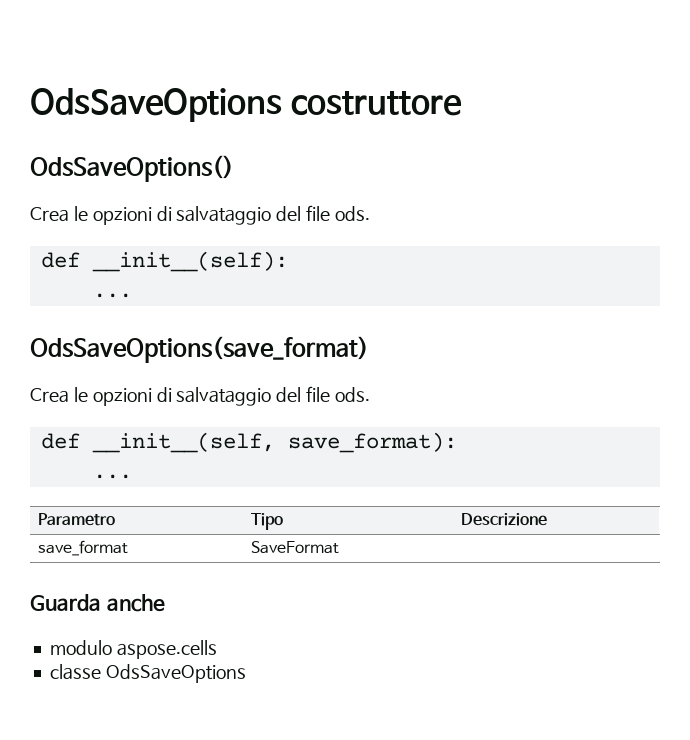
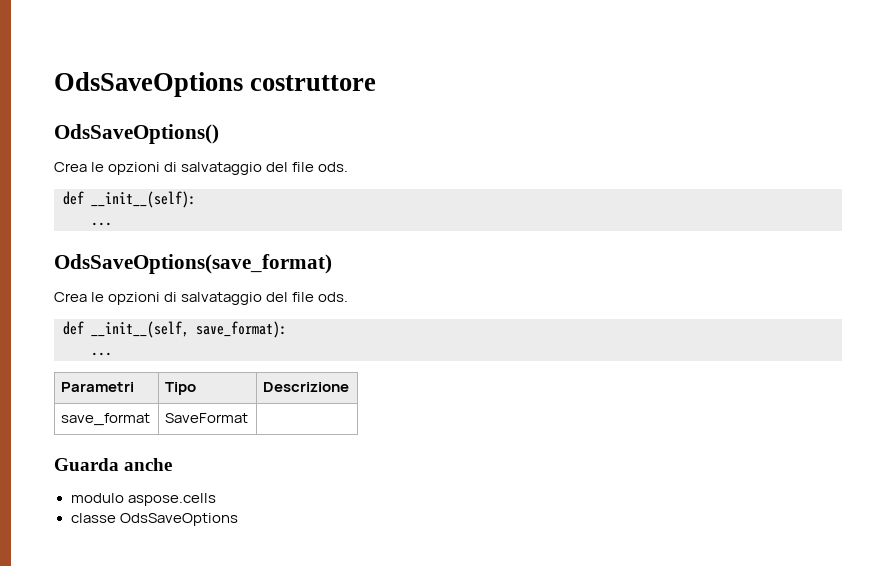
[38,513,116,526] Parametro -> [61,382,135,392] Parametri

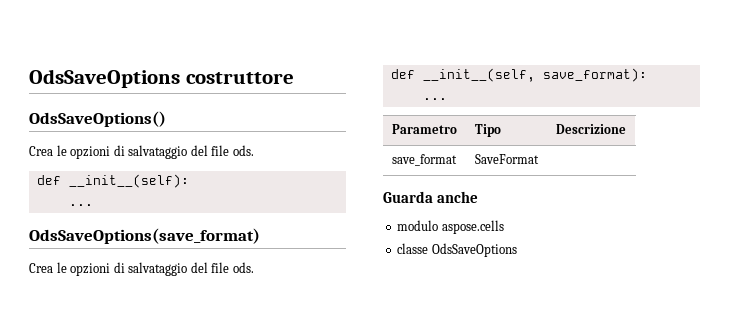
[61,382,135,392] Parametri -> [391,124,457,134] Parametro

